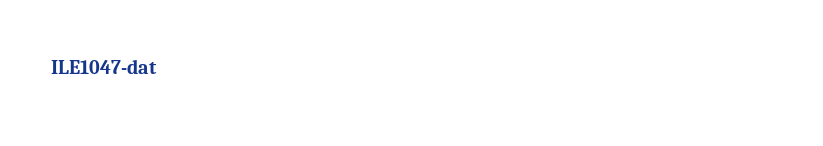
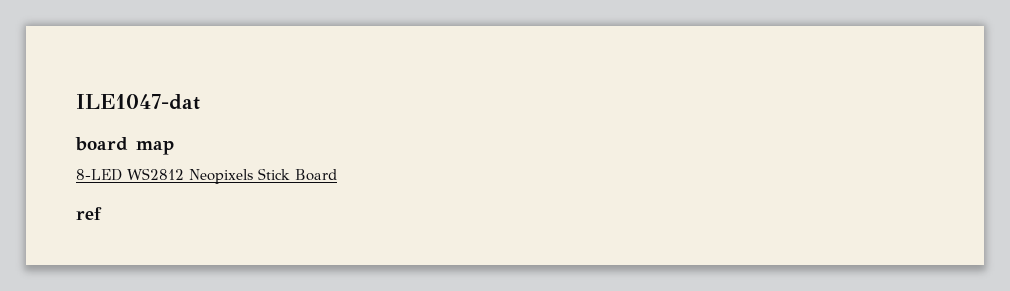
(157, 66) none -> [75,137,174,155] [76,168,337,184] [76,207,102,220] // board map // 8-LED WS2812 Neopixels Stick Board // ref

